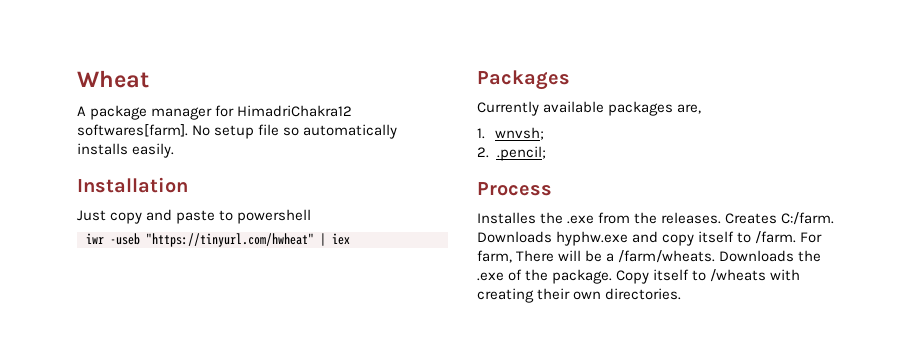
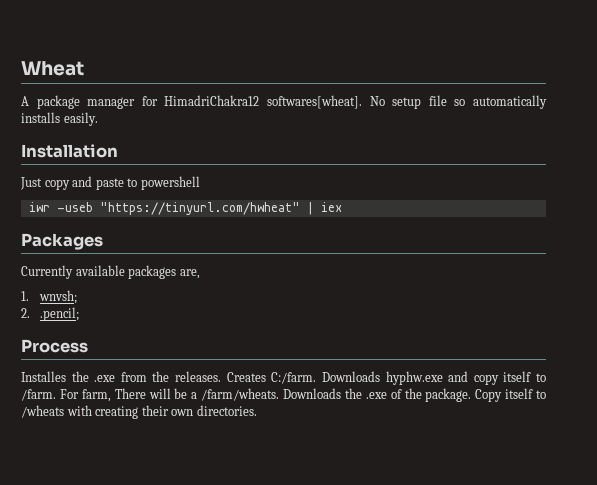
[77,124,188,137] softwares[farm]. -> [267,95,362,109] softwares[wheat].

